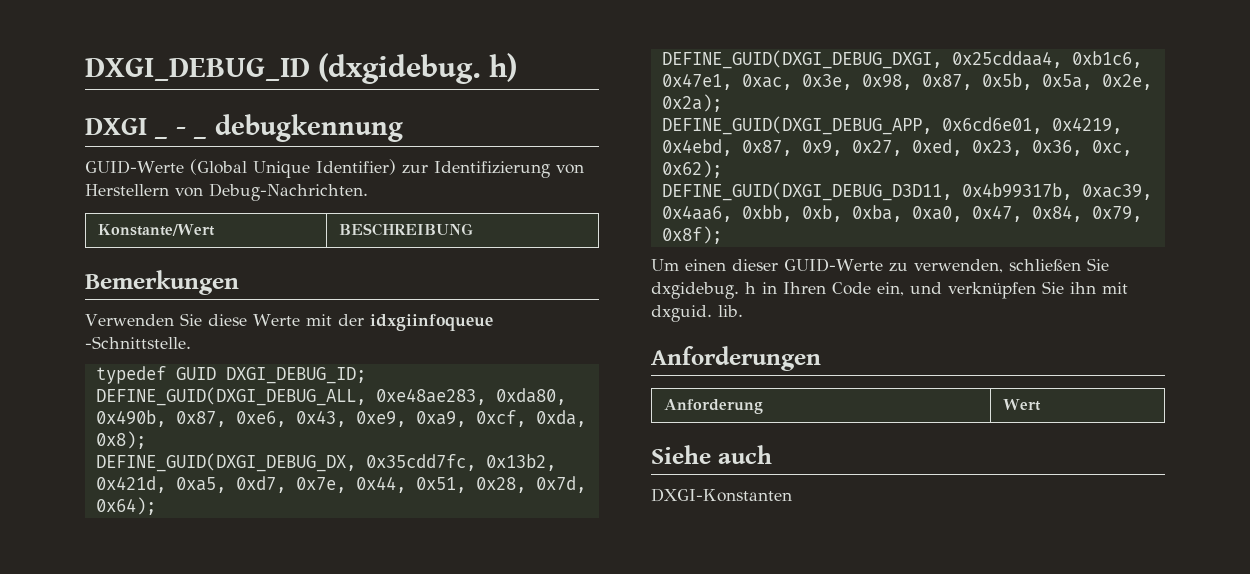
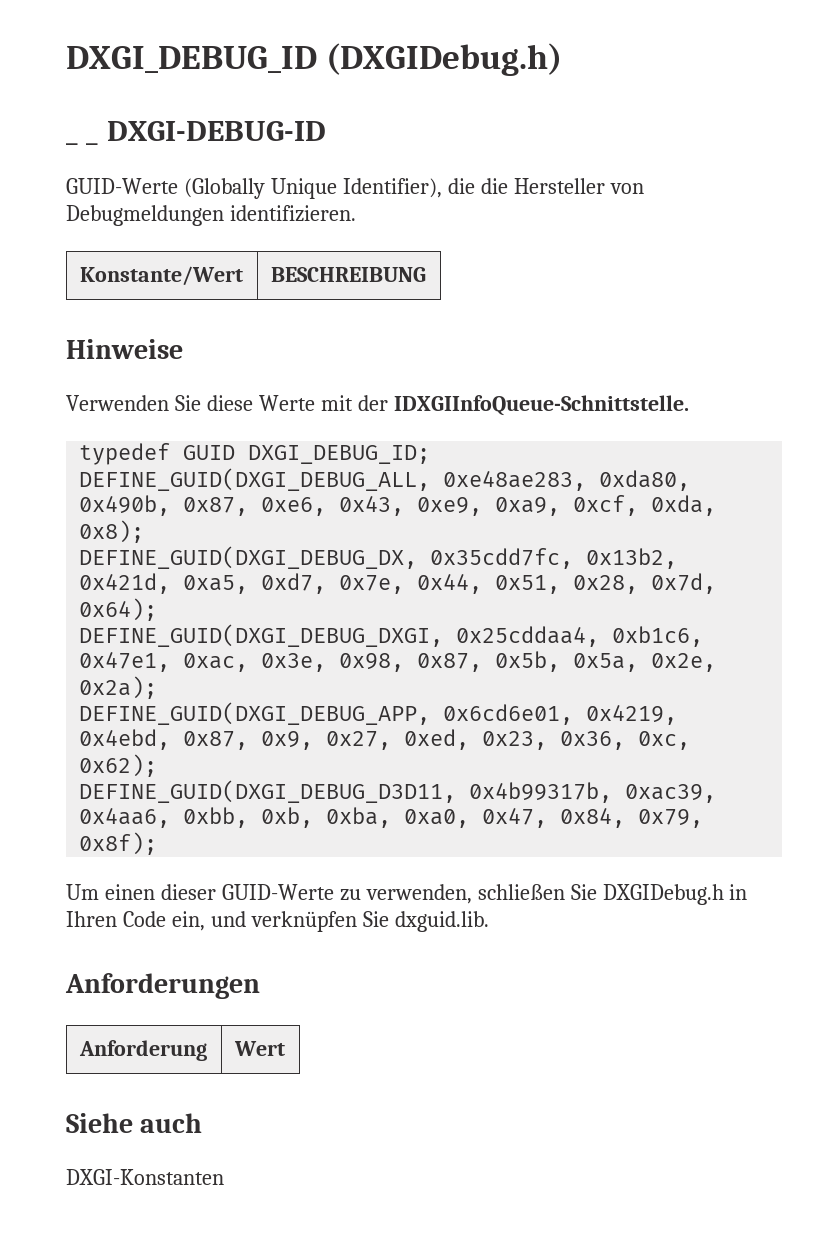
[318,53,518,84] [85,118,147,135] [154,135,169,139] [175,127,186,135] [193,114,403,142] [85,159,584,178] [85,183,368,201] (dxgidebug. h) // DXGI _ - _ debugkennung // GUID-Werte (Global Unique Identifier) zur Identifizierung von Herstellern von Debug-Nachrichten. -> [326,43,563,76] [66,141,99,145] [106,121,326,141] [66,178,644,199] [66,205,356,226] (DXGIDebug.h) // _ _ DXGI-DEBUG-ID // GUID-Werte (Globally Unique Identifier), die die Hersteller von Debugmeldungen identifizieren.
[85,270,239,295] Bemerkungen -> [66,339,183,359] Hinweise
[369,314,493,331] [85,336,191,349] idxgiinfoqueue -Schnittstelle. -> [393,395,689,416] IDXGIInfoQueue-Schnittstelle.
[651,282,756,299] dxgidebug. h -> [602,884,724,905] DXGIDebug.h
[1070,282,1128,294] [651,305,743,322] ihn mit dxguid. lib. -> [394,911,489,932] dxguid.lib.

